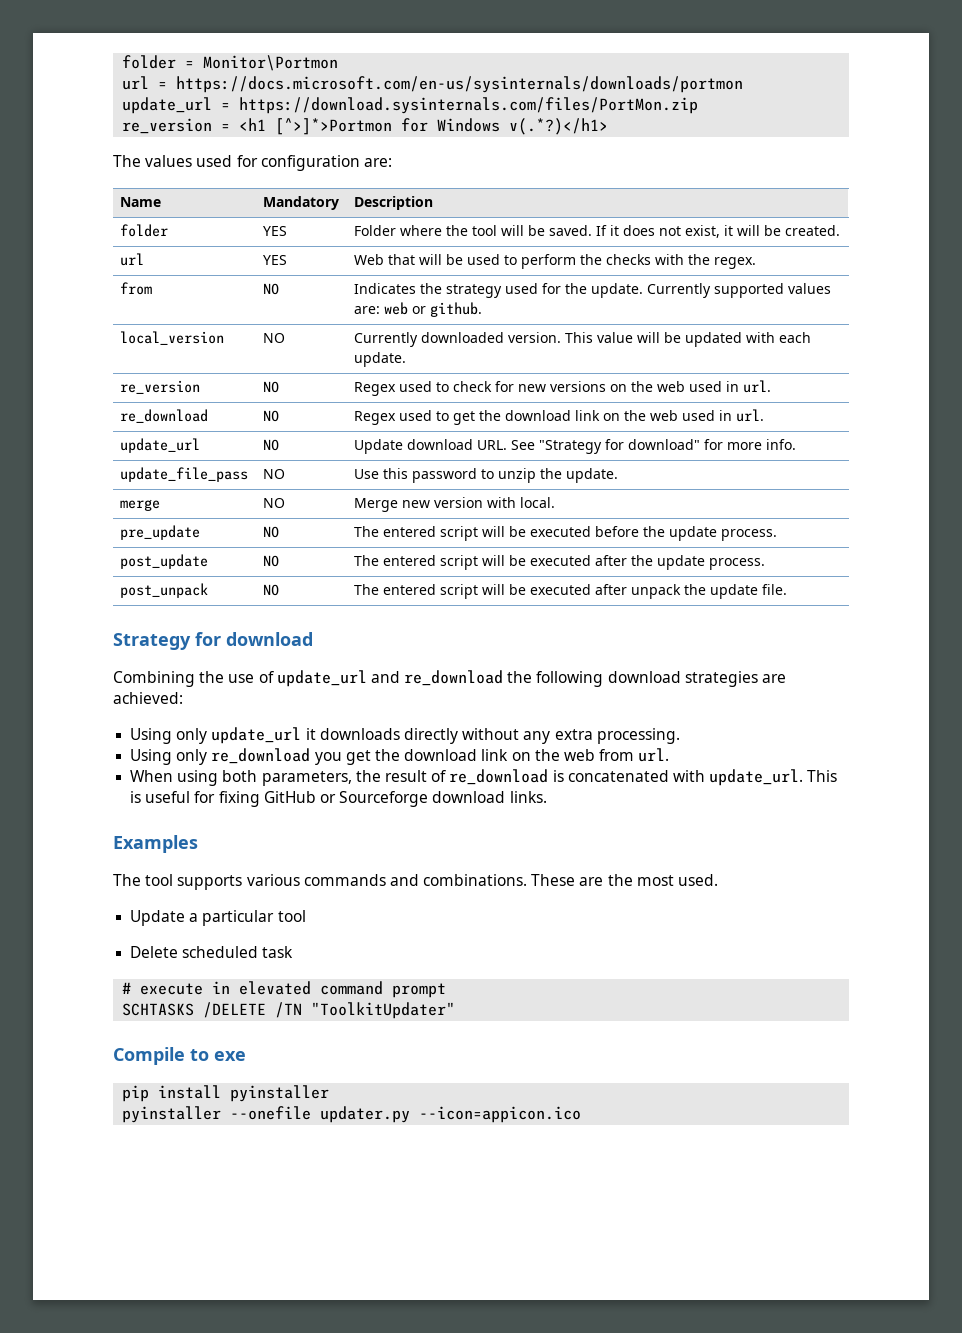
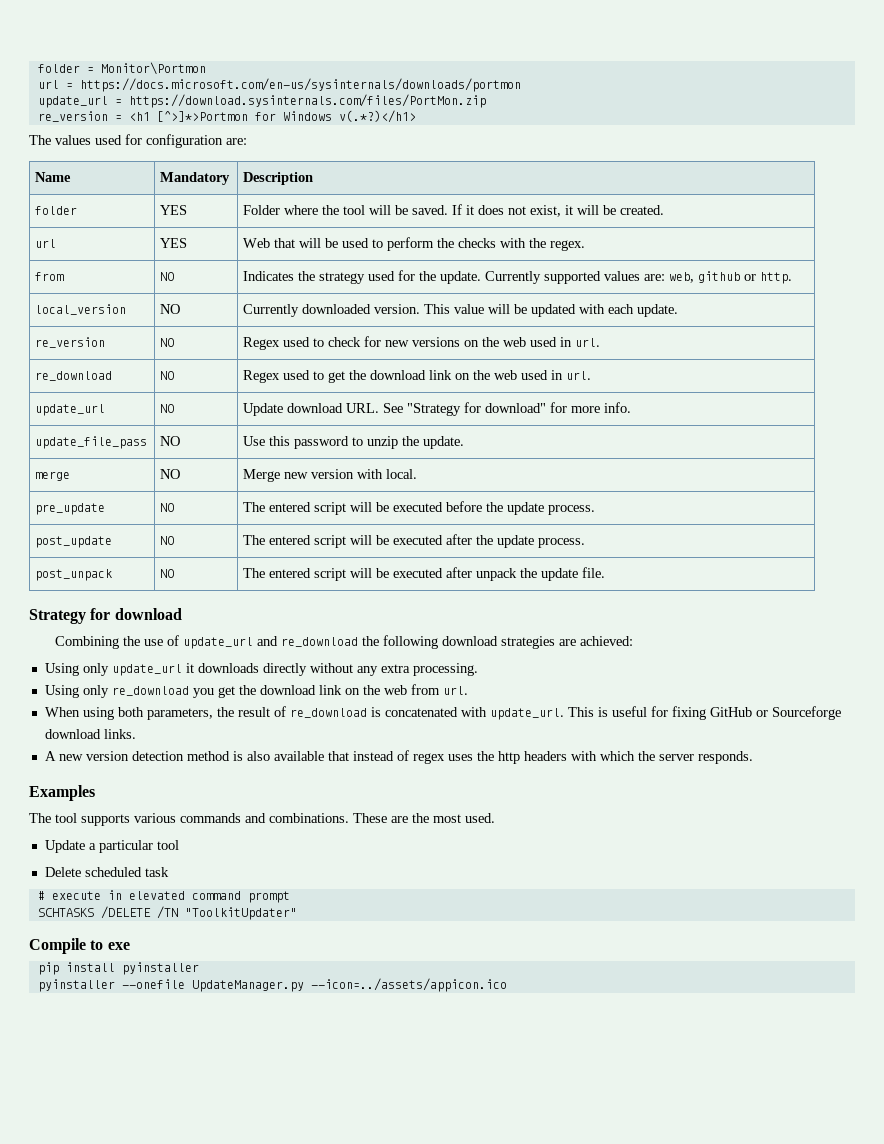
[384,302,483,317] web or github. -> [669,271,793,284] web, github or http.
(547, 797) none -> [44,750,753,764] // A new version detection method is also available that instead of regex uses the http headers with which the server responds.
[320,1106,582,1123] updater.py --icon=appicon.ico -> [191,978,507,992] UpdateManager.py --icon=../assets/appicon.ico

